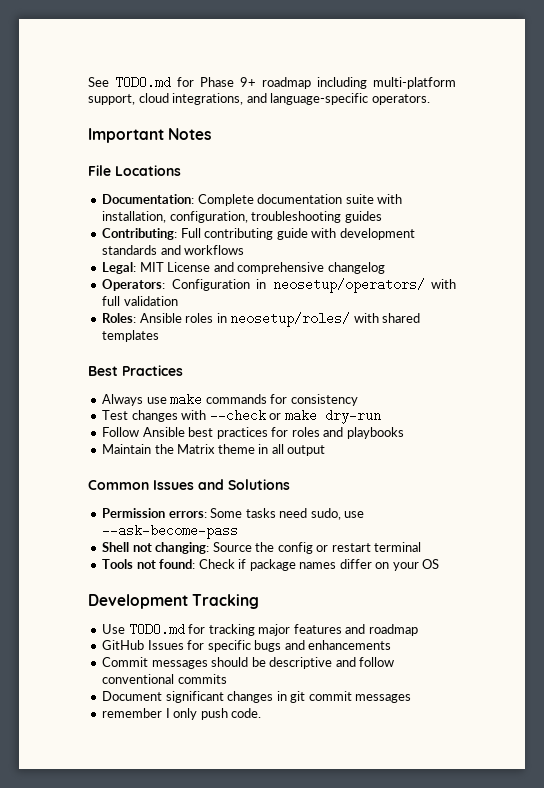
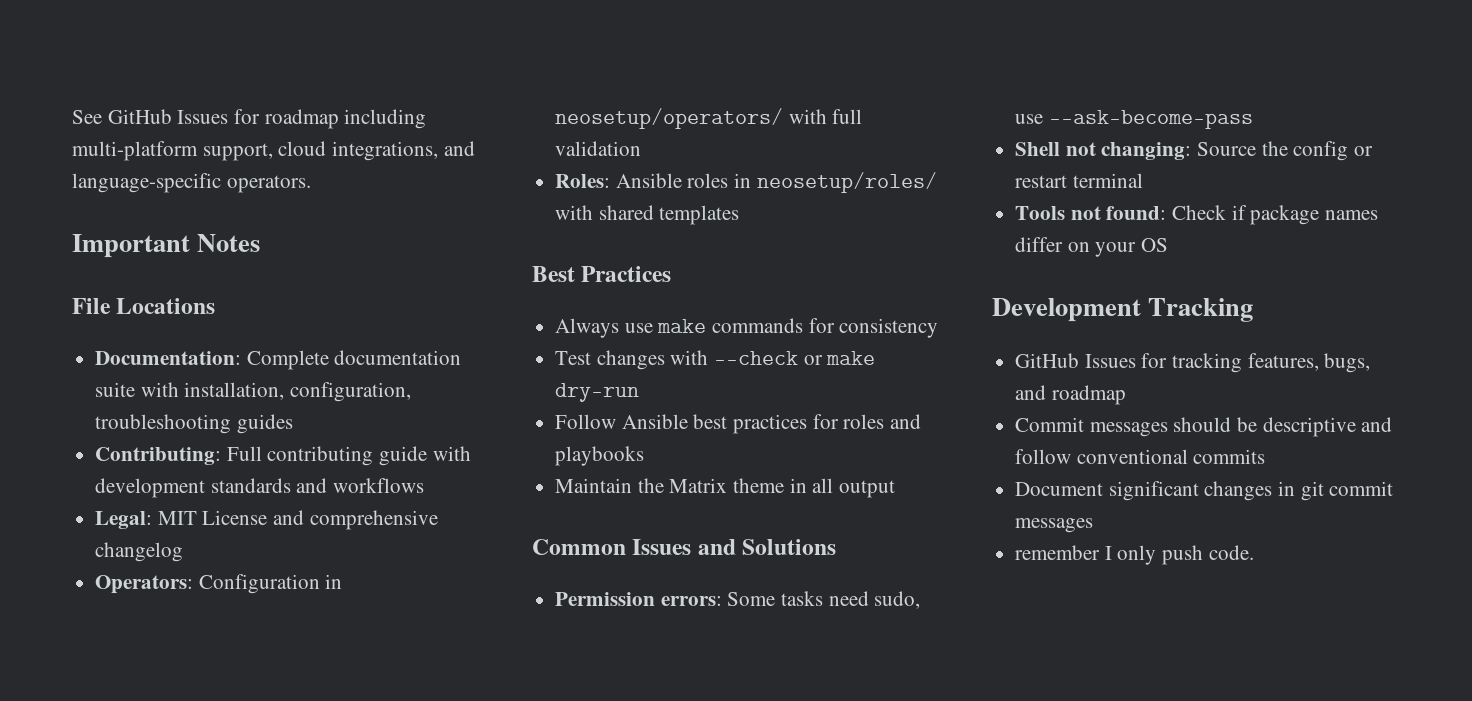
[115,76,256,89] TODO.md for Phase 9+ -> [107,109,261,124] GitHub Issues for
[102,623,418,636] [102,640,392,652] Use TODO.md for tracking major features and roadmap // GitHub Issues for specific bugs and enhancements -> [1015,353,1371,373] [1015,385,1126,405] GitHub Issues for tracking features, bugs, and roadmap

